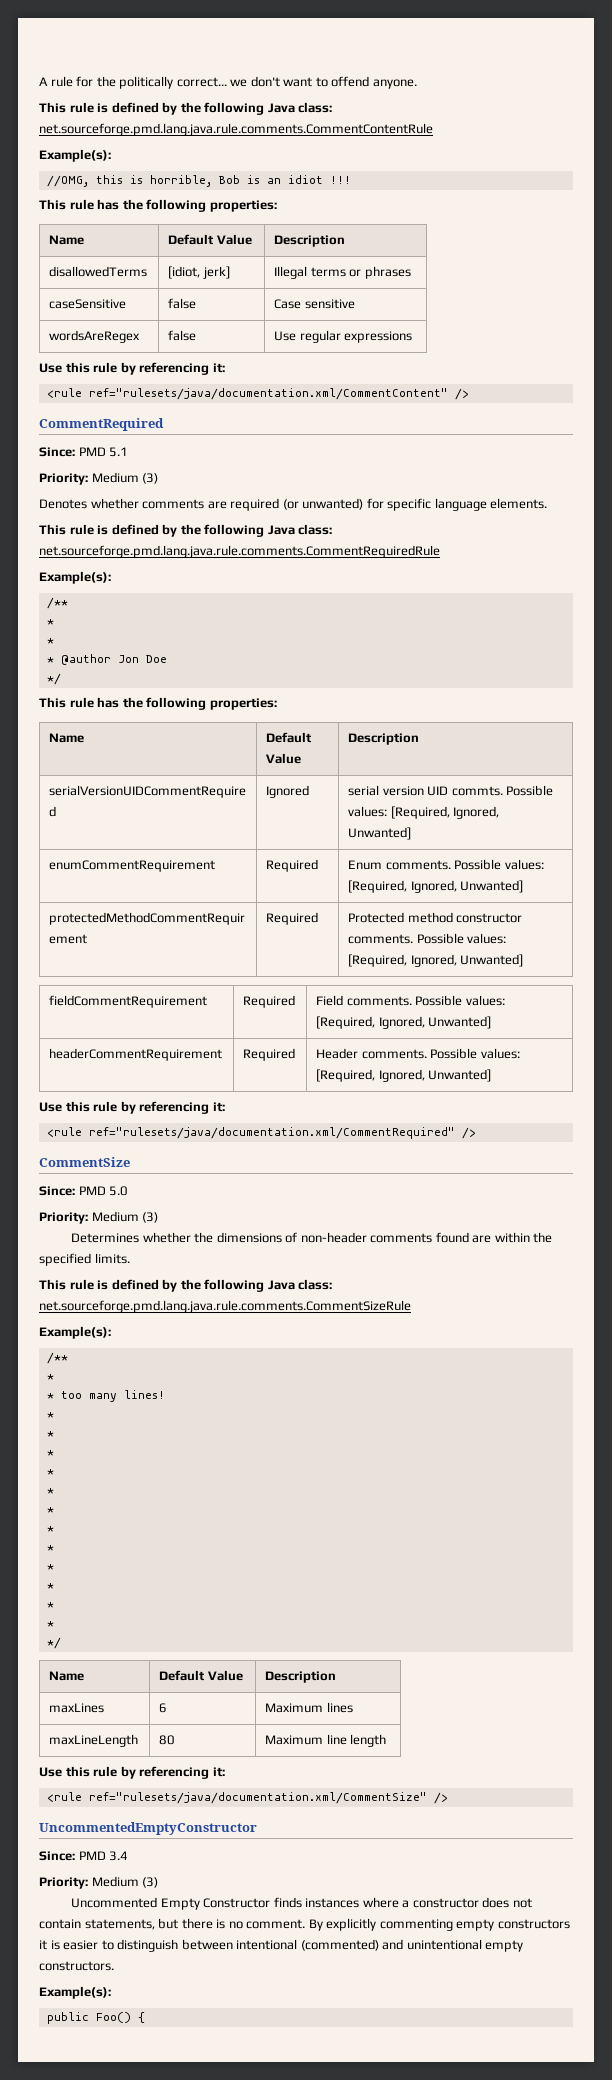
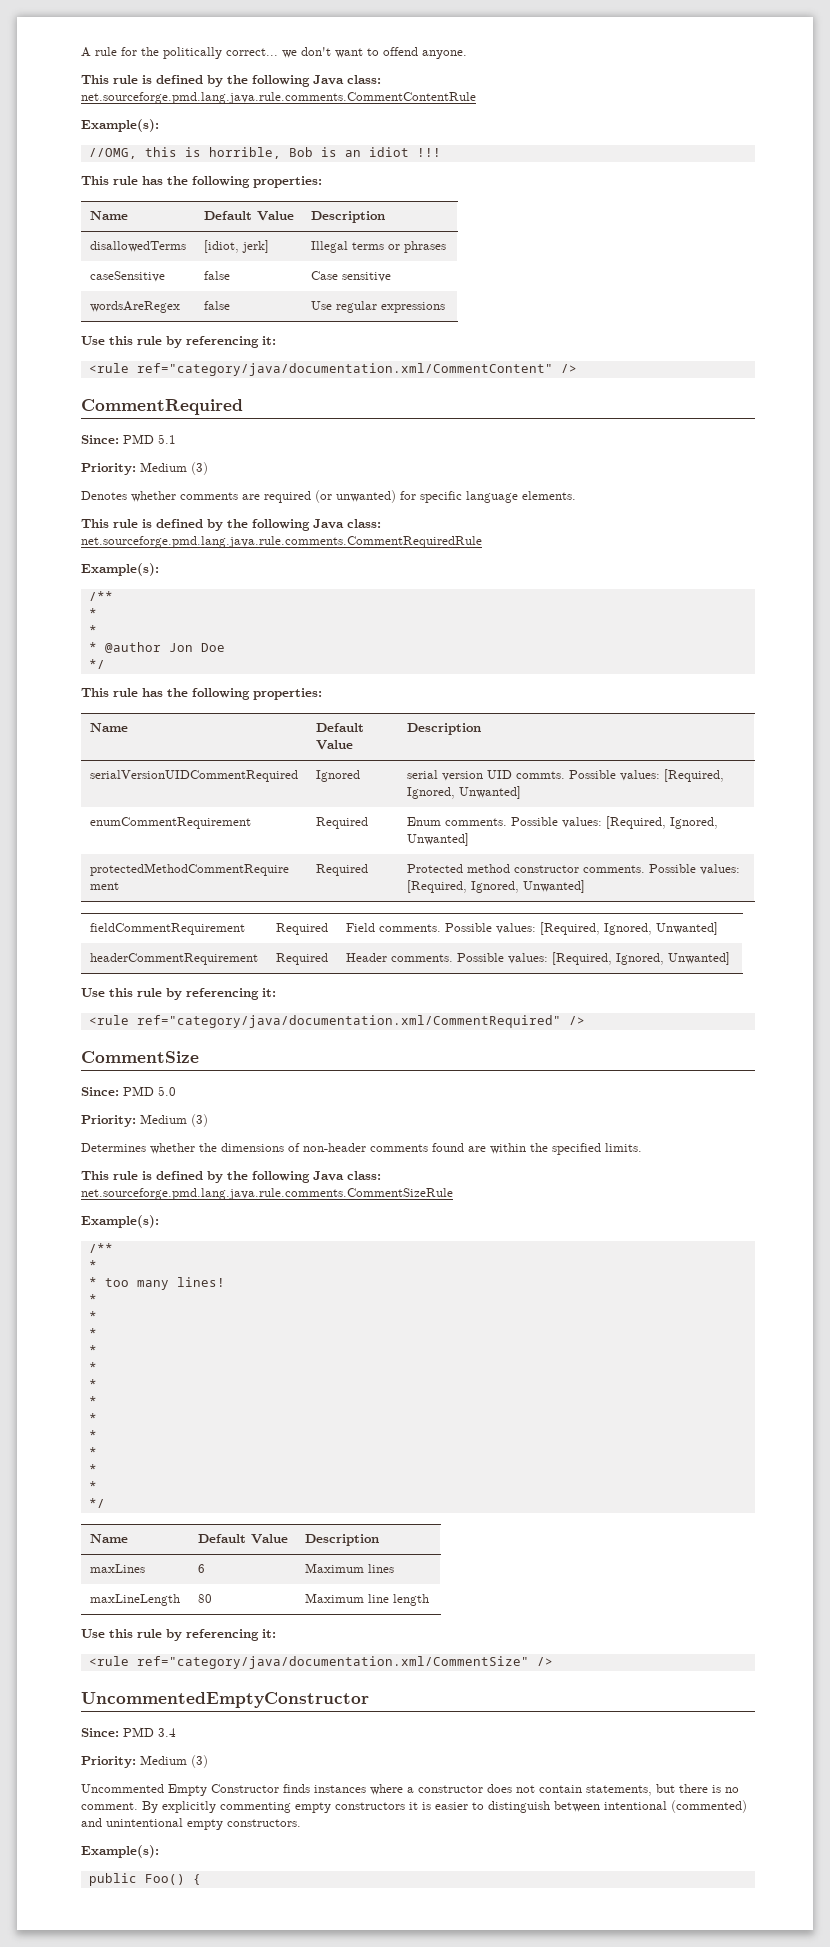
[88,388,448,400] ref="rulesets/java/documentation.xml/CommentContent" -> [136,363,553,376] ref="category/java/documentation.xml/CommentContent"
[88,1127,455,1139] ref="rulesets/java/documentation.xml/CommentRequired" -> [136,1015,561,1028] ref="category/java/documentation.xml/CommentRequired"
[88,1792,427,1804] ref="rulesets/java/documentation.xml/CommentSize" -> [136,1656,529,1669] ref="category/java/documentation.xml/CommentSize"

